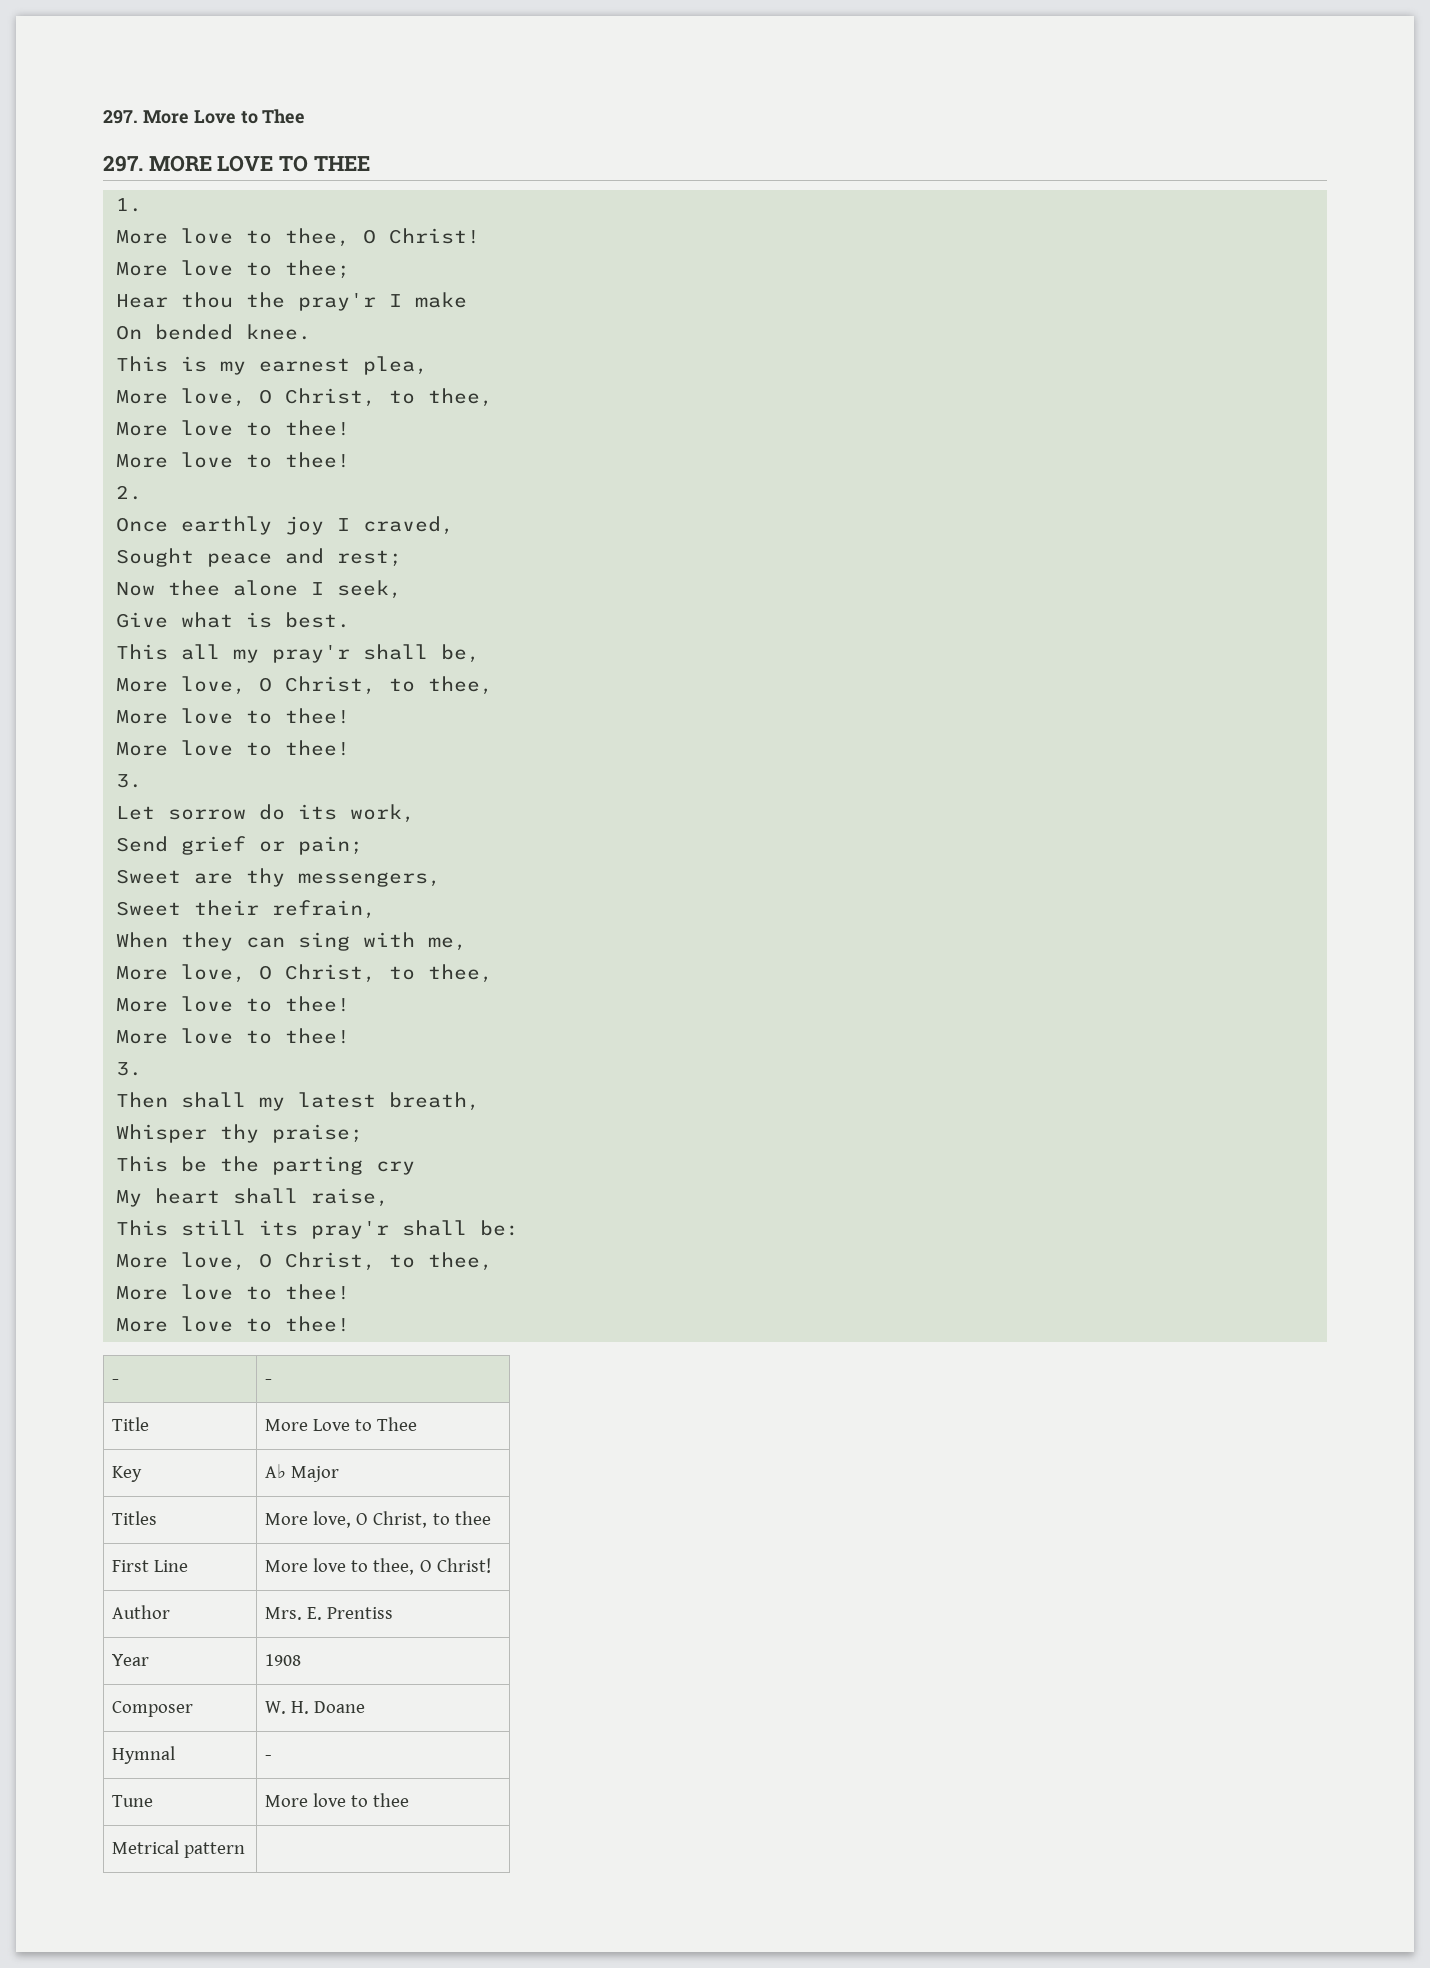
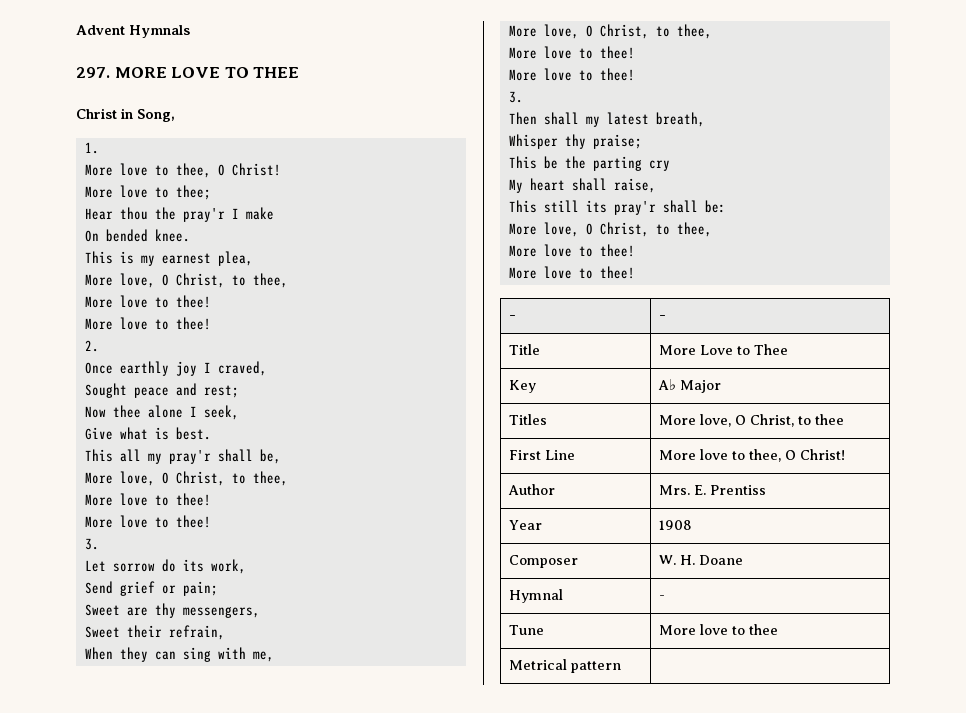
[103,109,306,124] 297. More Love to Thee -> [76,25,190,38] Advent Hymnals
(370, 163) none -> [76,108,175,122] // Christ in Song,

